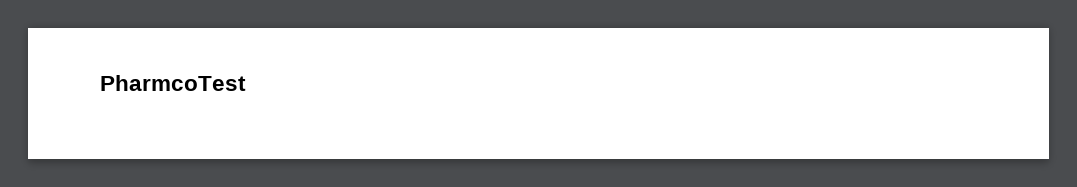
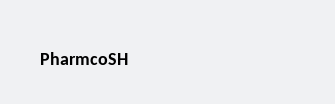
[100,75,246,91] PharmcoTest -> [40,52,128,65] PharmcoSH

